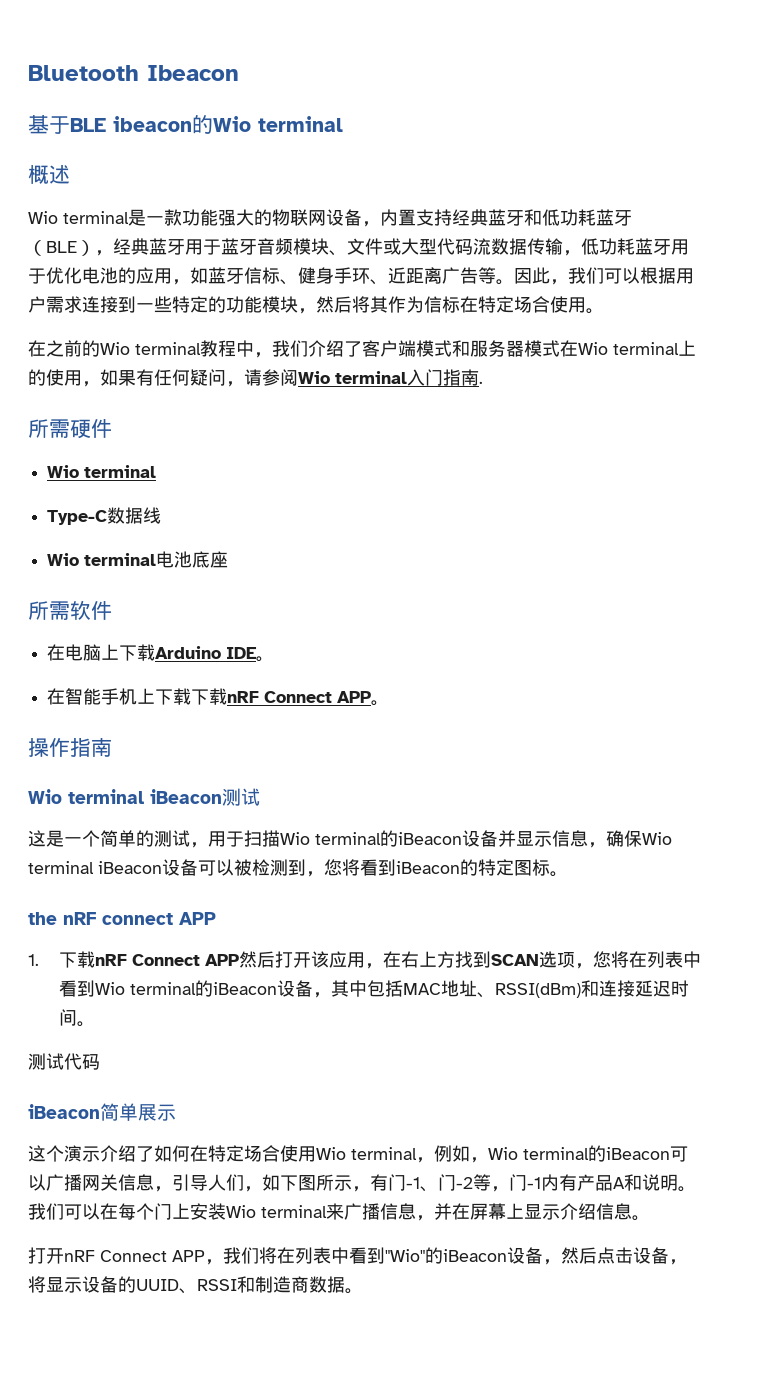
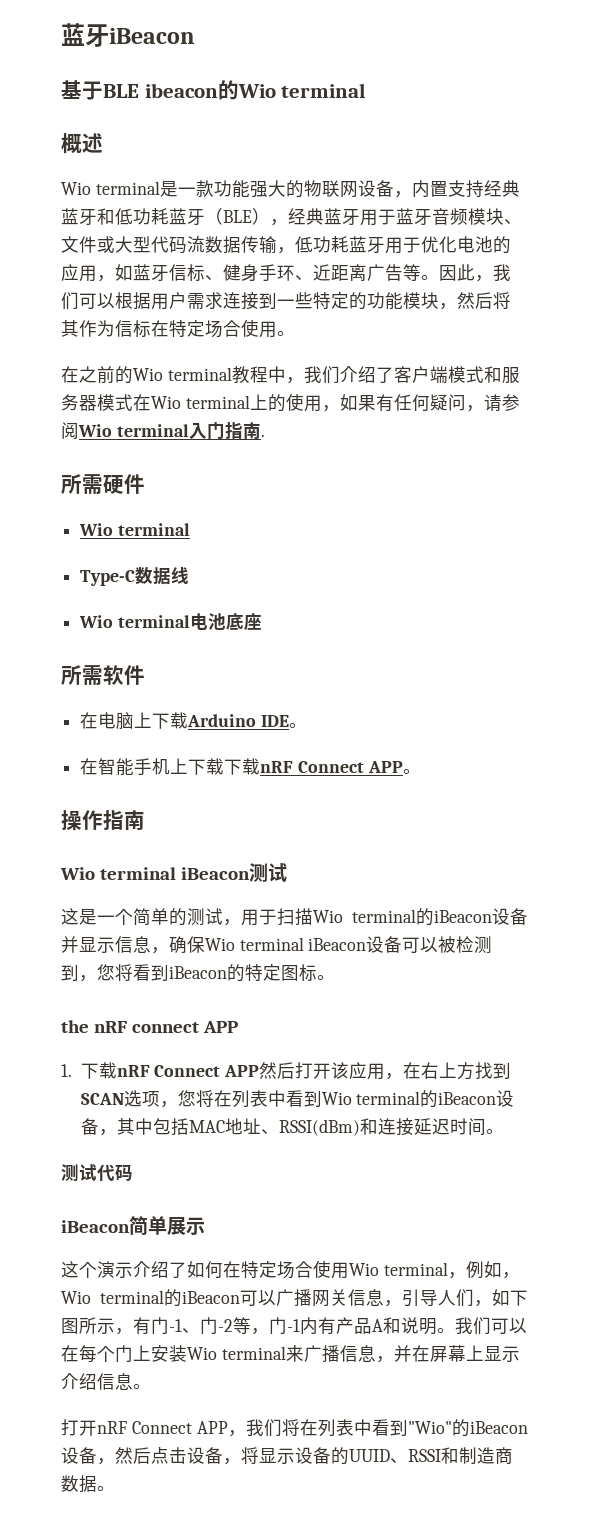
[28,65,239,81] Bluetooth Ibeacon -> [61,23,195,47] 蓝牙iBeacon

